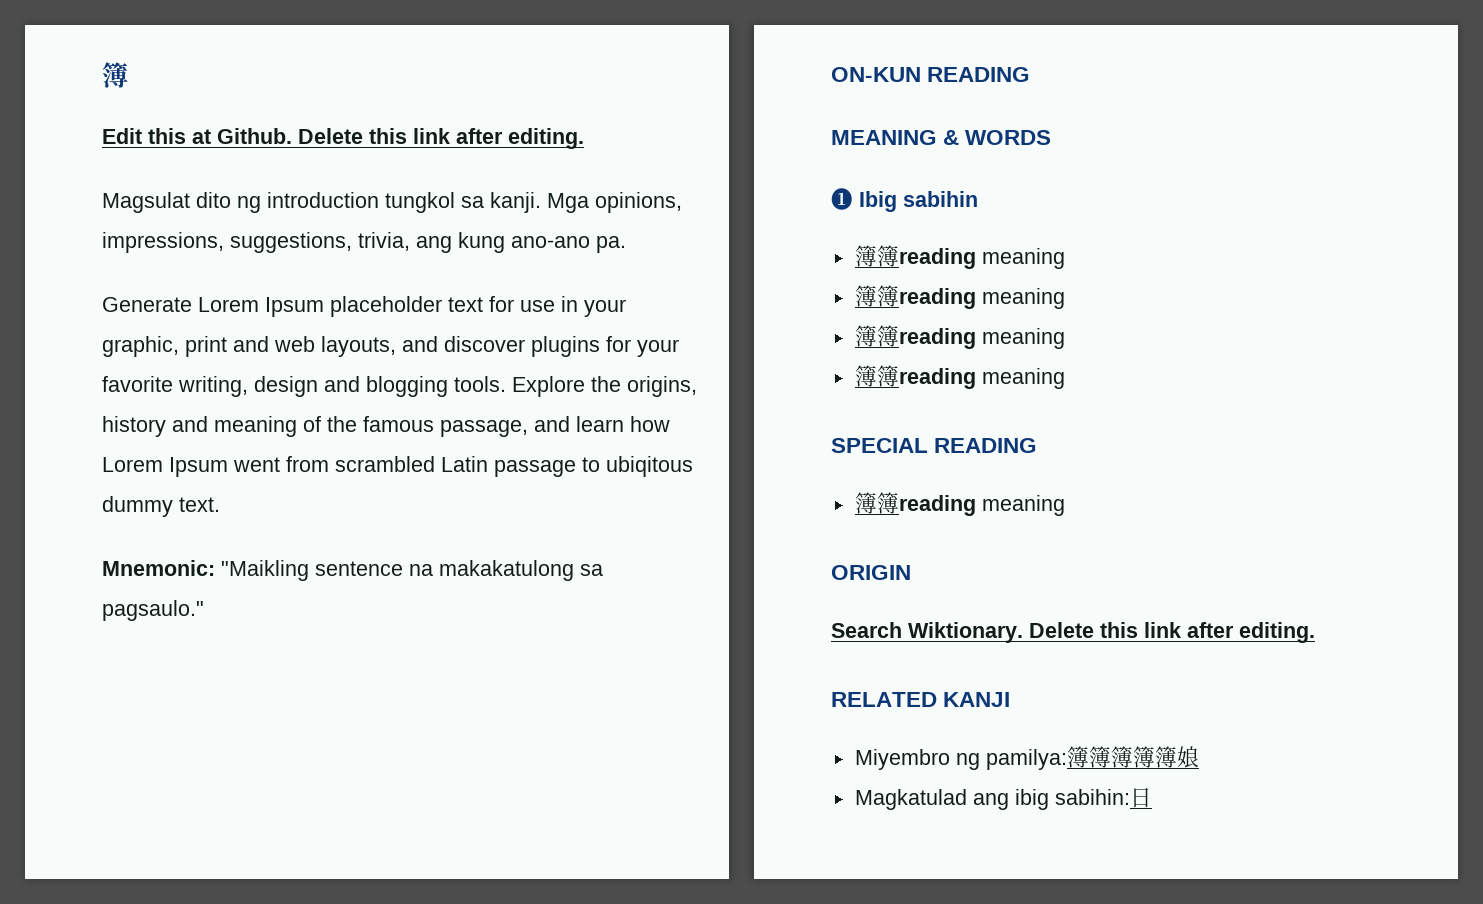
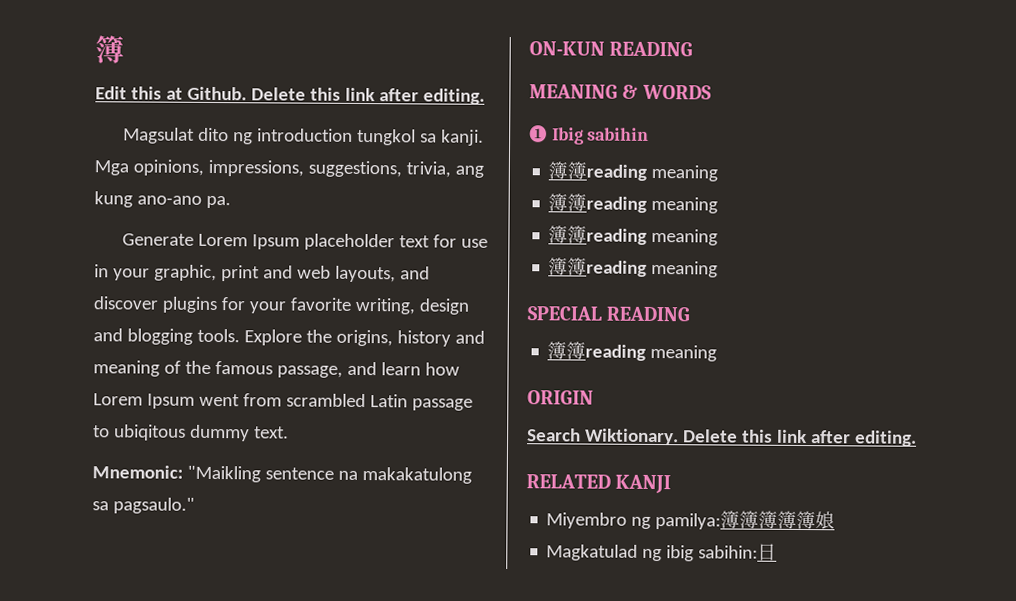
[972,793,1009,810] ang -> [642,548,663,562] ng

